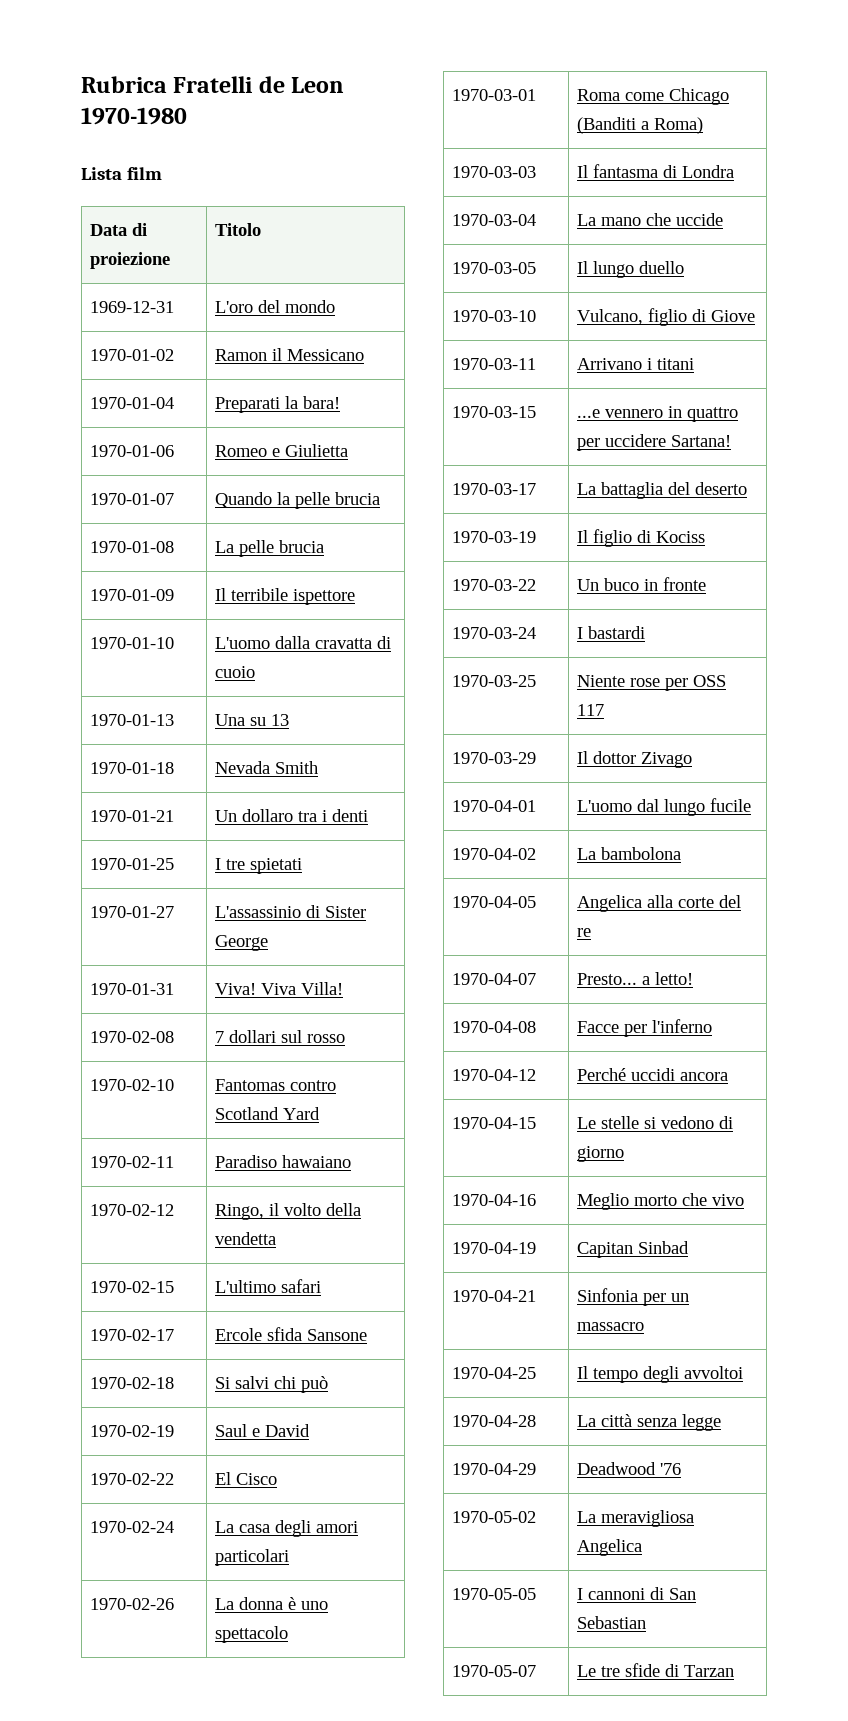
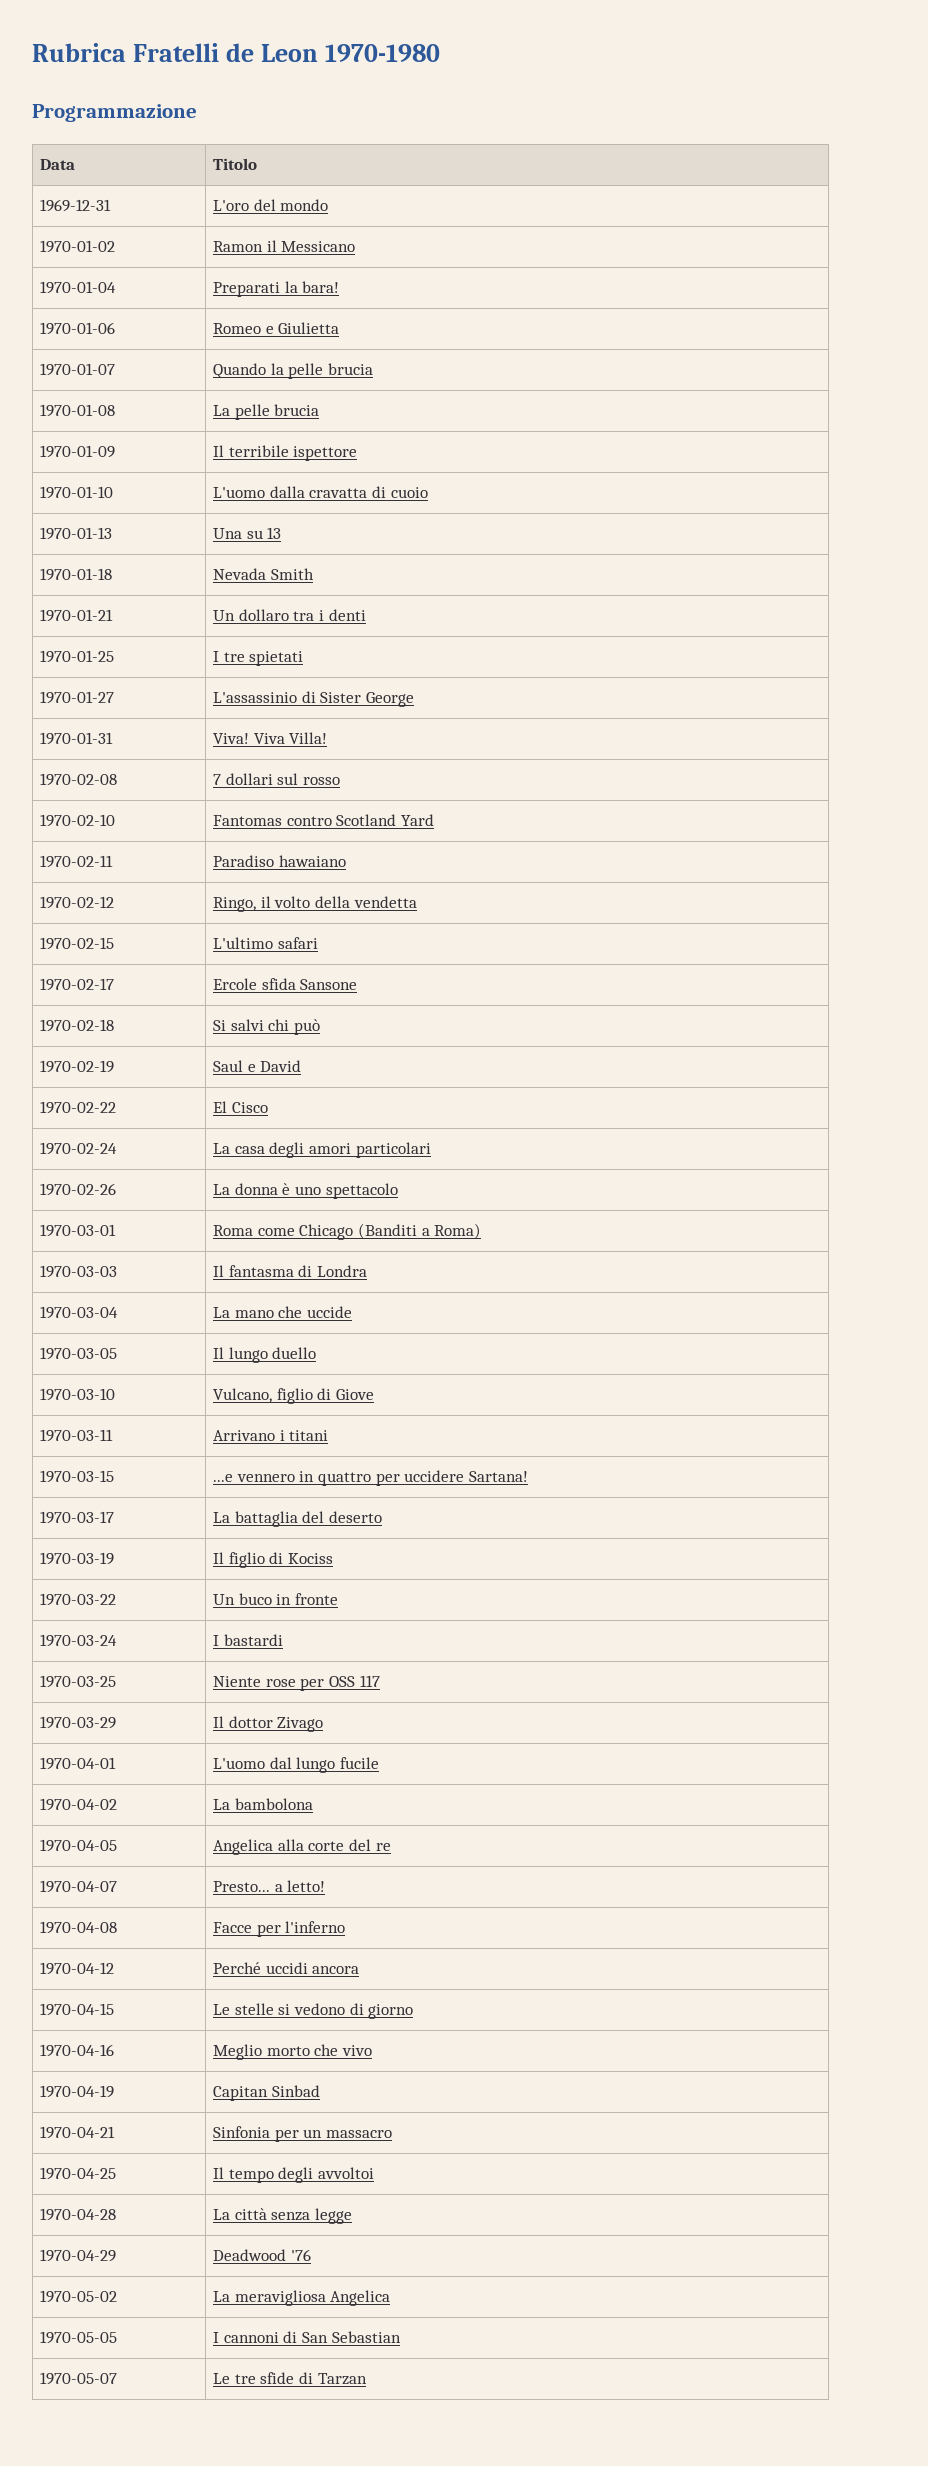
[81,167,163,180] Lista film -> [32,104,197,122] Programmazione
[132,223,148,236] [90,252,171,269] di proiezione -> (76, 164) none

